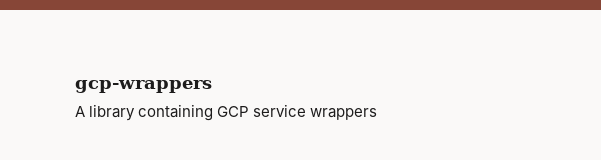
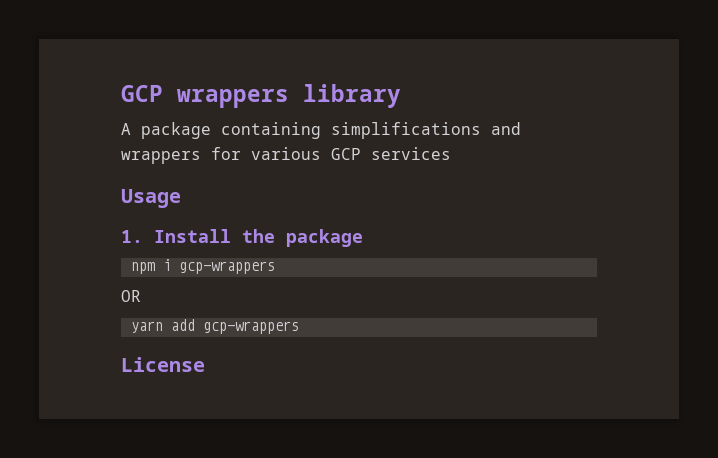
[75,80,212,93] [75,104,378,121] gcp-wrappers // A library containing GCP service wrappers -> [121,84,401,108] [121,122,521,139] [121,147,451,164] [121,189,181,208] [121,229,363,247] [130,259,275,274] [121,290,141,302] [130,319,299,334] [121,357,205,372] GCP wrappers library // A package containing simplifications and wrappers for various GCP services // Usage // 1. Install the package // npm i gcp-wrappers // OR // yarn add gcp-wrappers // License

